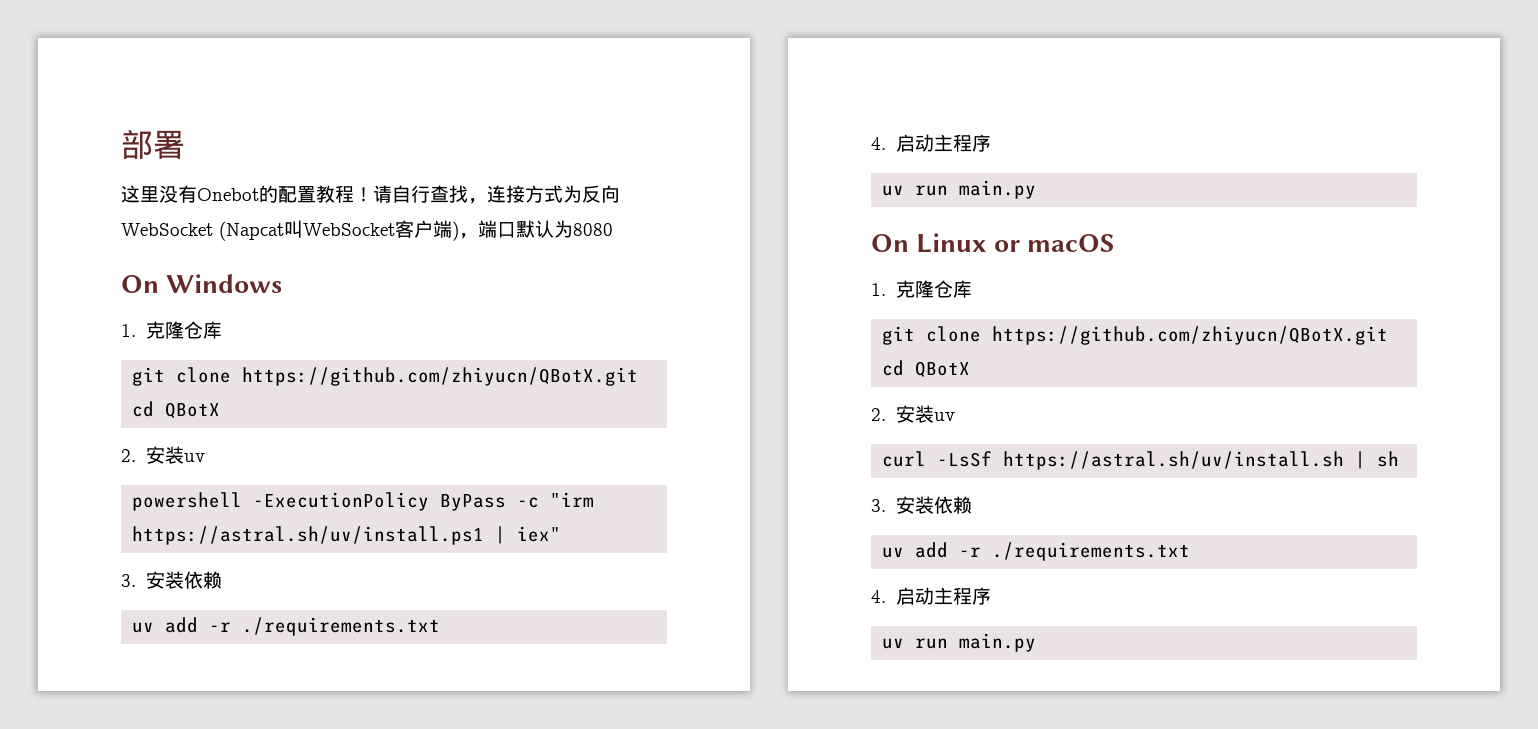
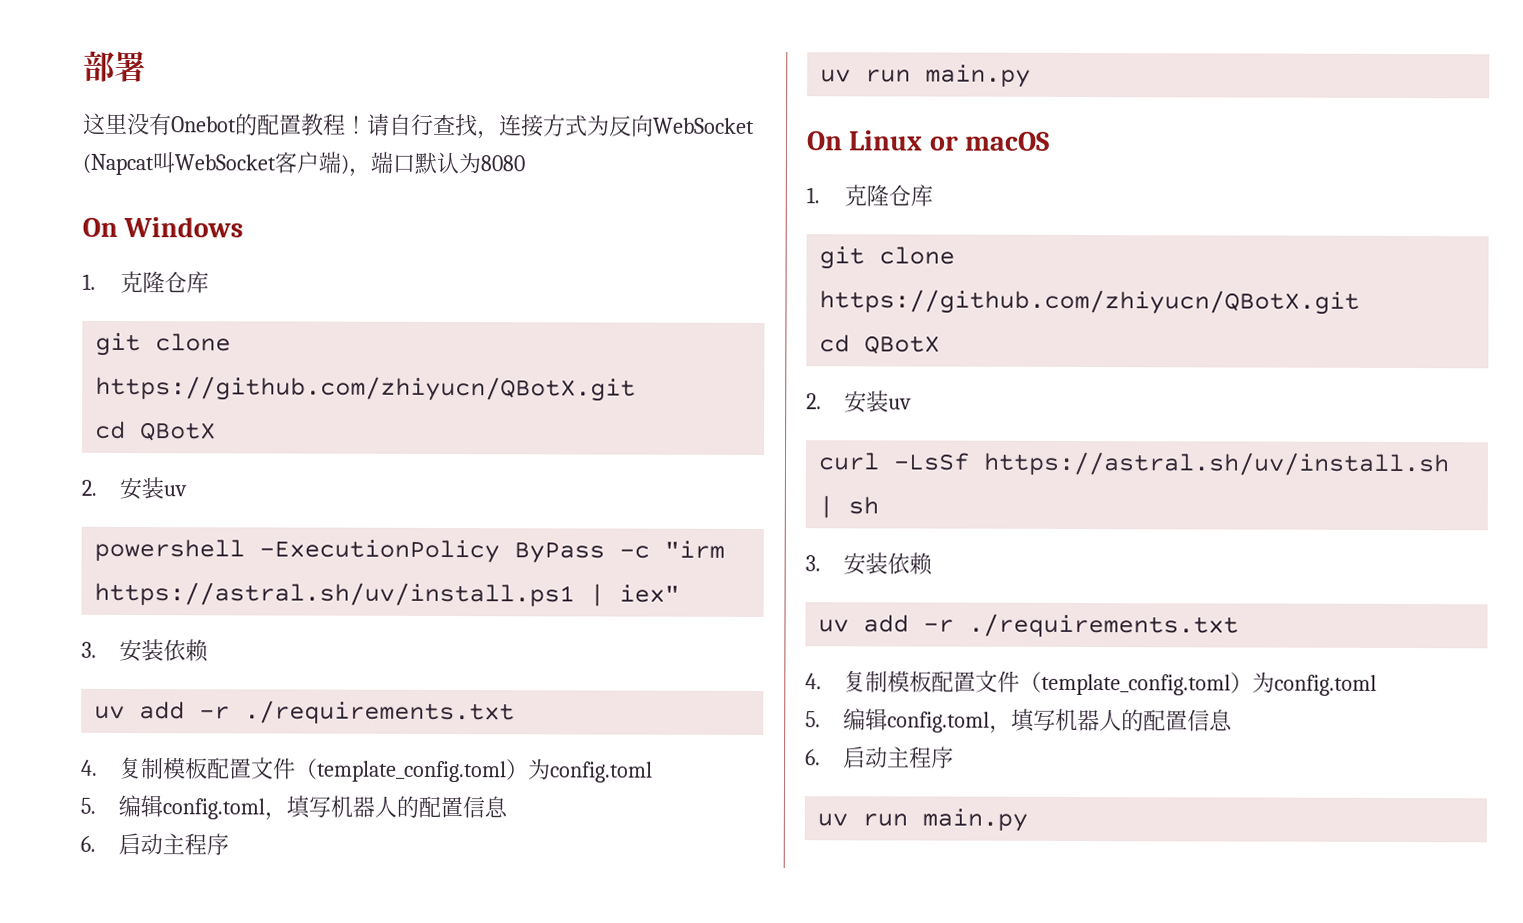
(886, 143) none -> [118,756,654,783] [80,794,509,821] [80,835,96,852] 复制模板配置文件（template_config.toml）为config.toml // 5.编辑config.toml，填写机器人的配置信息 // 6.
(886, 596) none -> [843,670,1378,696] [805,708,1234,734] [805,749,821,766] 复制模板配置文件（template_config.toml）为config.toml // 5.编辑config.toml，填写机器人的配置信息 // 6.

